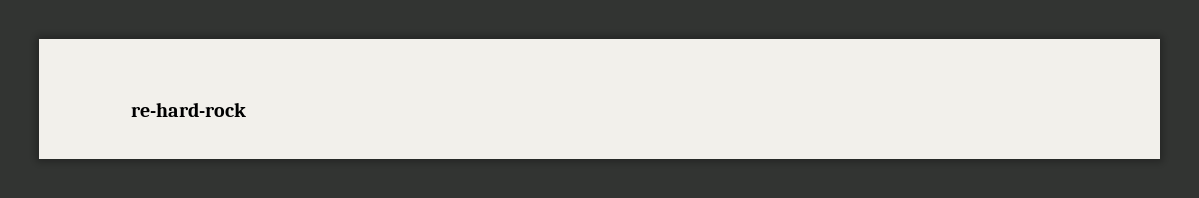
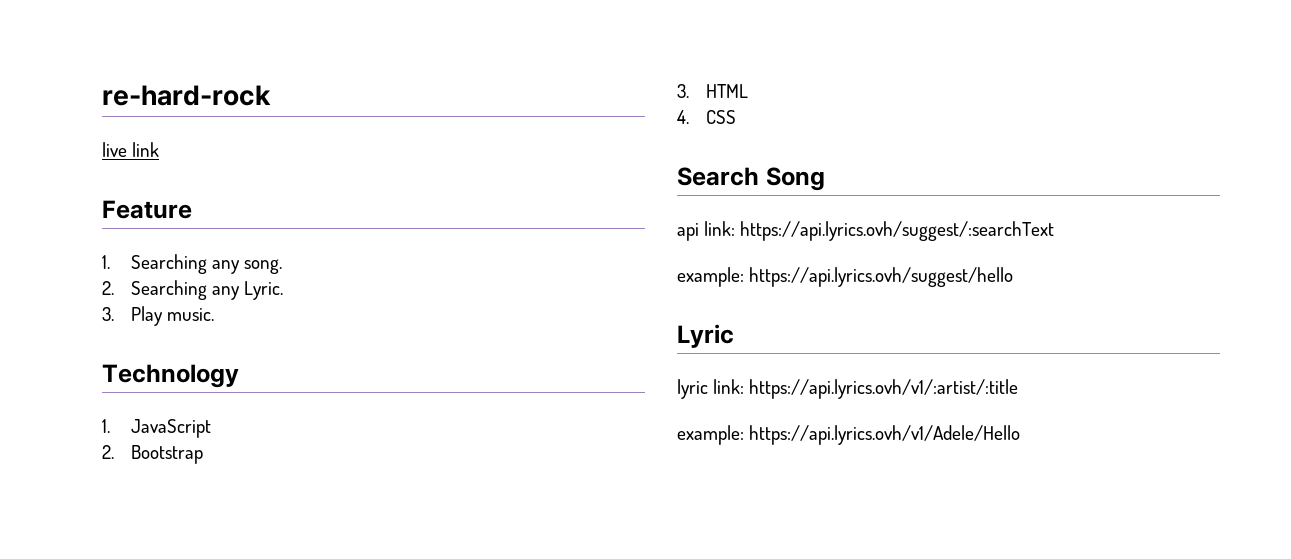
(246, 109) none -> [102,142,160,157] [102,200,192,219] [102,254,283,274] [102,280,284,300] [102,306,215,326] [102,364,239,388] [102,419,212,438] [102,445,204,464] [677,84,749,98] [677,110,737,124] [677,167,825,191] [677,221,1055,241] [677,267,1014,287] [677,324,734,348] [677,379,1019,399] [677,425,1021,445] // live link // Feature // 1. Searching any song. // 2. Searching any Lyric. // 3. Play music. // Technology // 1. JavaScript // 2. Bootstrap // 3. HTML // 4. CSS // Search Song // api link: https://api.lyrics.ovh/suggest/:searchText // example: https://api.lyrics.ovh/suggest/hello // Lyric // lyric link: https://api.lyrics.ovh/v1/:artist/:title // example: https://api.lyrics.ovh/v1/Adele/Hello

